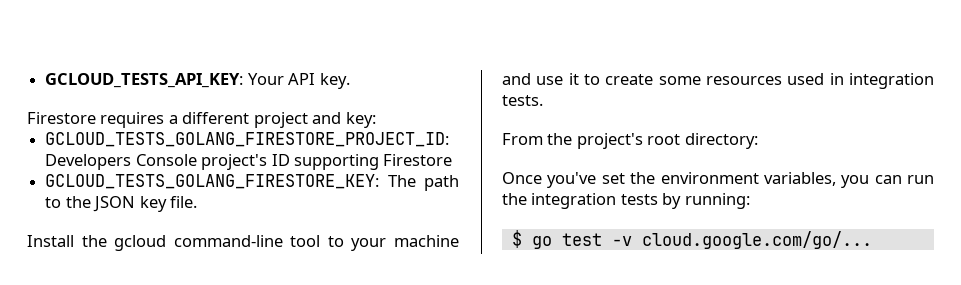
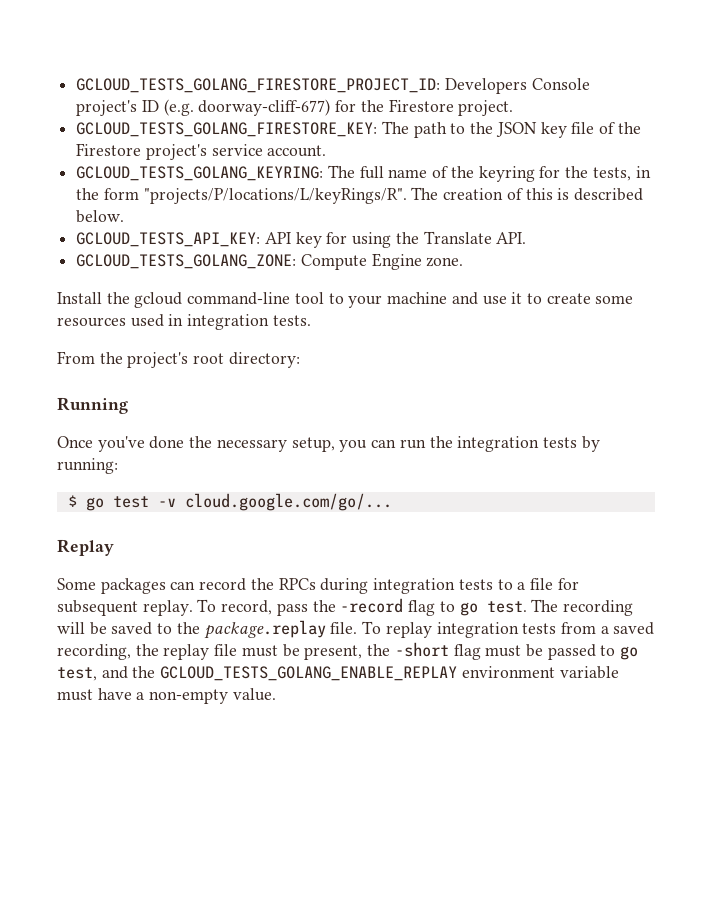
[45,73,350,89] [27,112,376,128] GCLOUD_TESTS_API_KEY: Your API key. // Firestore requires a different project and key: // -> (76, 85) none
[293,154,453,170] supporting Firestore -> [163,99,514,116] (e.g. doorway-cliff-677) for the Firestore project.
[169,196,197,208] file. -> [571,122,641,134] [76,143,327,160] [76,165,651,182] [76,187,644,204] [76,210,125,223] [76,231,527,248] [76,253,464,270] file of the Firestore project's service account. // GCLOUD_TESTS_GOLANG_KEYRING: The full name of the keyring for the tests, in the form "projects/P/locations/L/keyRings/R". The creation of this is described below. // GCLOUD_TESTS_API_KEY: API key for using the Translate API. // GCLOUD_TESTS_GOLANG_ZONE: Compute Engine zone.
(758, 141) none -> [57,397,128,414] // Running
[601,172,836,186] set the environment variables, -> [149,436,335,452] done the necessary setup,
(872, 240) none -> [57,539,114,556] [57,578,579,594] [57,598,633,616] [57,620,655,639] [57,642,639,660] [57,666,619,681] [57,688,276,704] // Replay // Some packages can record the RPCs during integration tests to a file for subsequent replay. To record, pass the -record flag to go test. The recording will be saved to the package.replay file. To replay integration tests from a saved recording, the replay file must be present, the -short flag must be passed to go test, and the GCLOUD_TESTS_GOLANG_ENABLE_REPLAY environment variable must have a non-empty value.

